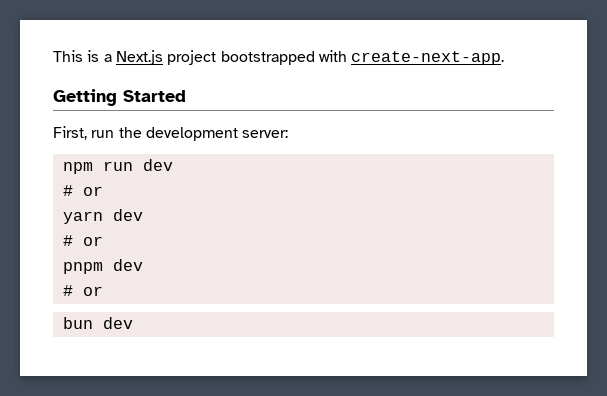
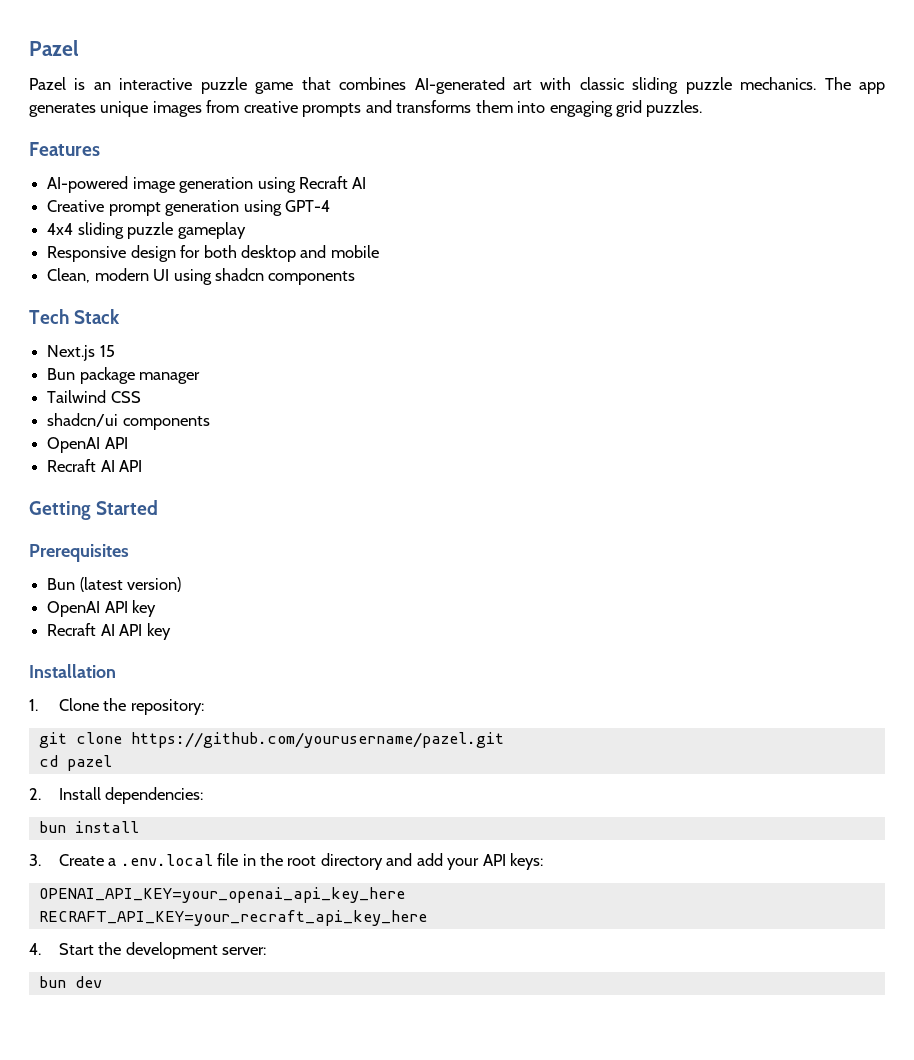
[53,50,505,65] [53,89,186,106] [53,126,289,141] [62,159,173,174] [62,185,103,196] [62,209,143,224] [62,235,103,246] [62,259,143,274] [62,285,103,296] This is a Next.js project bootstrapped with create-next-app. // Getting Started // First, run the development server: // npm run dev // # or // yarn dev // # or // pnpm dev // # or -> [29,40,79,56] [29,77,885,94] [29,100,703,117] [29,142,100,156] [47,176,367,193] [47,200,330,216] [47,222,246,239] [47,245,379,262] [47,268,356,285] [29,309,121,324] [47,345,115,361] [47,367,201,384] [47,390,141,403] [47,413,210,430] [47,437,128,453] [47,459,143,472] [29,500,159,520] [29,544,129,562] [47,577,182,592] [47,600,157,617] [47,623,171,640] [29,664,116,678] [29,698,204,715] [38,732,504,748] [38,755,112,771] [29,787,204,804] [38,821,139,833] [29,853,544,870] [38,887,405,903] [38,910,427,926] [29,942,267,959] Pazel // Pazel is an interactive puzzle game that combines AI-generated art with classic sliding puzzle mechanics. The app generates unique images from creative prompts and transforms them into engaging grid puzzles. // Features // AI-powered image generation using Recraft AI // Creative prompt generation using GPT-4 // 4x4 sliding puzzle gameplay // Responsive design for both desktop and mobile // Clean, modern UI using shadcn components // Tech Stack // Next.js 15 // Bun package manager // Tailwind CSS // shadcn/ui components // OpenAI API // Recraft AI API // Getting Started // Prerequisites // Bun (latest version) // OpenAI API key // Recraft AI API key // Installation // 1. Clone the repository: // git clone https://github.com/yourusername/pazel.git // cd pazel // 2. Install dependencies: // bun install // 3. Create a .env.local file in the root directory and add your API keys: // OPENAI_API_KEY=your_openai_api_key_here // RECRAFT_API_KEY=your_recraft_api_key_here // 4. Start the development server:

